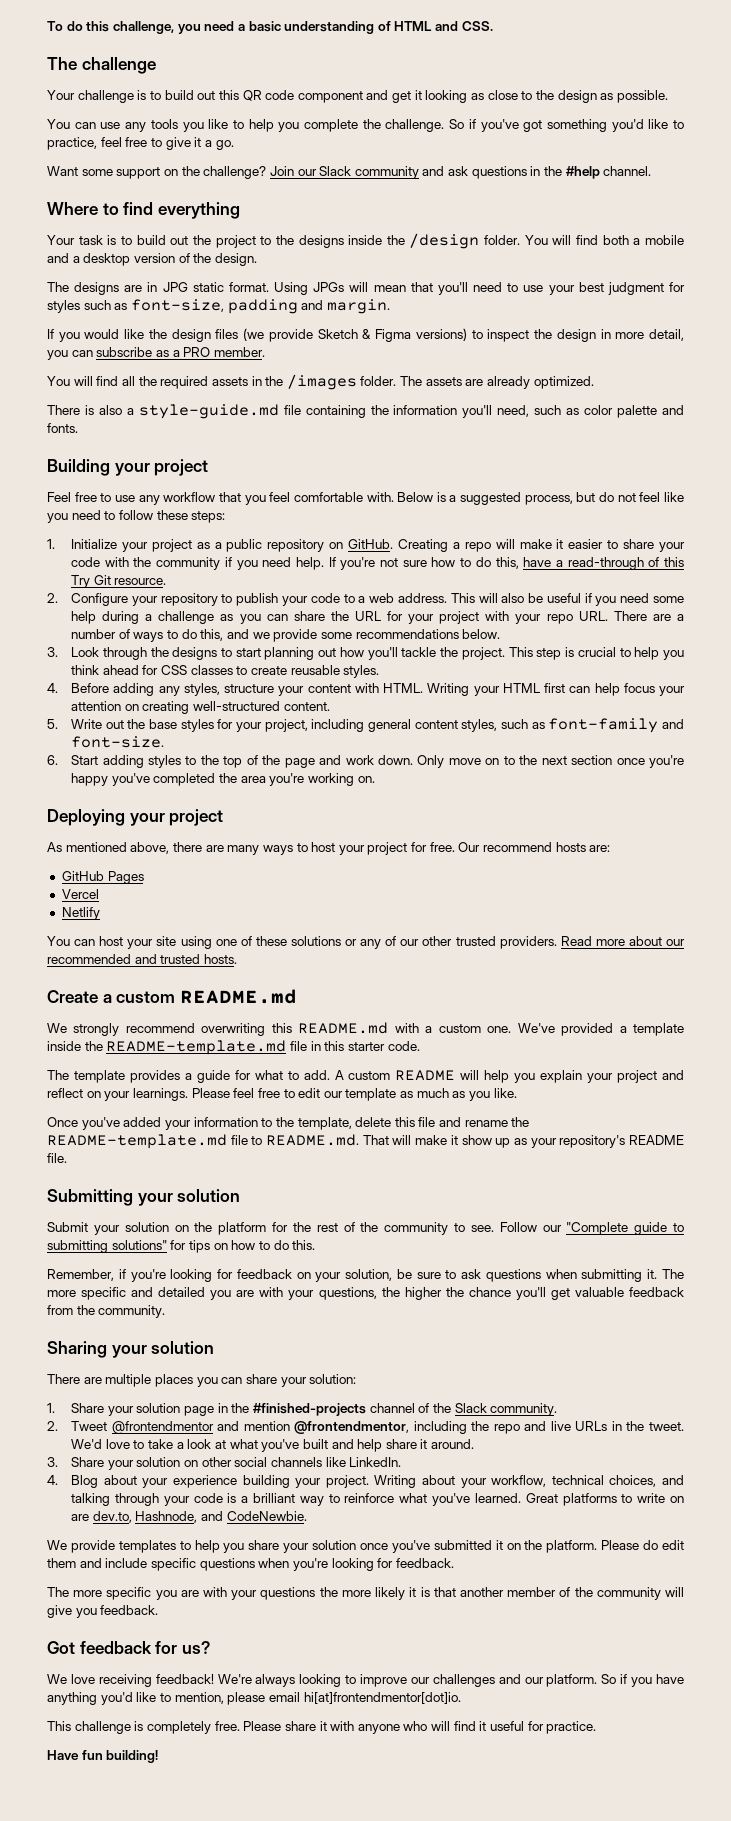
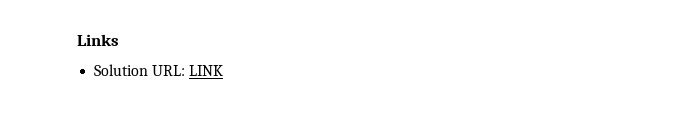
[47,21,493,34] [47,57,156,74] [47,90,668,103] [47,119,684,132] [47,137,234,150] [47,166,652,179] [47,202,240,219] [47,233,684,249] [47,253,257,266] [47,282,685,295] [47,299,390,314] [47,328,684,342] [47,347,265,360] [47,374,594,390] [47,404,684,419] [47,423,78,433] [47,459,209,476] [47,492,684,505] [47,510,226,523] [47,539,686,552] [71,557,684,570] [71,575,167,588] [47,593,685,606] [71,611,685,624] [71,629,501,642] [47,647,684,660] [71,665,380,678] [47,683,685,696] [71,701,330,714] [47,718,684,733] [71,736,165,748] [47,755,684,768] [71,773,375,786] [47,809,224,826] [47,842,611,855] [61,871,144,884] [61,889,99,899] [61,907,100,920] [47,936,686,949] [47,954,237,964] [47,989,297,1004] [47,1022,684,1036] [47,1040,420,1055] [47,1070,685,1083] [47,1088,517,1101] [47,1117,530,1130] [47,1134,684,1149] [47,1153,67,1163] [47,1189,241,1206] [47,1222,684,1235] [47,1240,316,1253] [47,1269,684,1282] [47,1287,684,1300] [47,1305,166,1318] [47,1341,215,1358] [47,1374,357,1387] [47,1403,558,1416] [47,1421,684,1434] [71,1439,475,1452] [47,1457,402,1470] [47,1475,685,1488] [71,1493,684,1506] [71,1511,307,1523] [47,1540,685,1553] [47,1558,454,1571] [47,1587,685,1600] [47,1605,159,1618] [47,1641,210,1654] [47,1674,684,1687] [47,1692,461,1705] [47,1721,597,1734] [47,1750,159,1763] To do this challenge, you need a basic understanding of HTML and CSS. // The challenge // Your challenge is to build out this QR code component and get it looking as close to the design as possible. // You can use any tools you like to help you complete the challenge. So if you've got something you'd like to practice, feel free to give it a go. // Want some support on the challenge? Join our Slack community and ask questions in the #help channel. // Where to find everything // Your task is to build out the project to the designs inside the /design folder. You will find both a mobile and a desktop version of the design. // The designs are in JPG static format. Using JPGs will mean that you'll need to use your best judgment for styles such as font-size, padding and margin. // If you would like the design files (we provide Sketch & Figma versions) to inspect the design in more detail, you can subscribe as a PRO member. // You will find all the required assets in the /images folder. The assets are already optimized. // There is also a style-guide.md file containing the information you'll need, such as color palette and fonts. // Building your project // Feel free to use any workflow that you feel comfortable with. Below is a suggested process, but do not feel like you need to follow these steps: // 1. Initialize your project as a public repository on GitHub. Creating a repo will make it easier to share your code with the community if you need help. If you're not sure how to do this, have a read-through of this Try Git resource. // 2. Configure your repository to publish your code to a web address. This will also be useful if you need some help during a challenge as you can share the URL for your project with your repo URL. There are a number of ways to do this, and we provide some recommendations below. // 3. Look through the designs to start planning out how you'll tackle the project. This step is crucial to help you think ahead for CSS classes to create reusable styles. // 4. Before adding any styles, structure your content with HTML. Writing your HTML first can help focus your attention on creating well-structured content. // 5. Write out the base styles for your project, including general content styles, such as font-family and font-size. // 6. Start adding styles to the top of the page and work down. Only move on to the next section once you're happy you've completed the area you're working on. // Deploying your project // As mentioned above, there are many ways to host your project for free. Our recommend hosts are: // GitHub Pages // Vercel // Netlify // You can host your site using one of these solutions or any of our other trusted providers. Read more about our recommended and trusted hosts. // Create a custom README.md // We strongly recommend overwriting this README.md with a custom one. We've provided a template inside the README-template.md file in this starter code. // The template provides a guide for what to add. A custom README will help you explain your project and reflect on your learnings. Please feel free to edit our template as much as you like. // Once you've added your information to the template, delete this file and rename the README-template.md file to README.md. That will make it show up as your repository's README file. // Submitting your solution // Submit your solution on the platform for the rest of the community to see. Follow our "Complete guide to submitting solutions" for tips on how to do this. // Remember, if you're looking for feedback on your solution, be sure to ask questions when submitting it. The more specific and detailed you are with your questions, the higher the chance you'll get valuable feedback from the community. // Sharing your solution // There are multiple places you can share your solution: // 1. Share your solution page in the #finished-projects channel of the Slack community. // 2. Tweet @frontendmentor and mention @frontendmentor, including the repo and live URLs in the tweet. We'd love to take a look at what you've built and help share it around. // 3. Share your solution on other social channels like LinkedIn. // 4. Blog about your experience building your project. Writing about your workflow, technical choices, and talking through your code is a brilliant way to reinforce what you've learned. Great platforms to write on are dev.to, Hashnode, and CodeNewbie. // We provide templates to help you share your solution once you've submitted it on the platform. Please do edit them and include specific questions when you're looking for feedback. // The more specific you are with your questions the more likely it is that another member of the community will give you feedback. // Got feedback for us? // We love receiving feedback! We're always looking to improve our challenges and our platform. So if you have anything you'd like to mention, please email hi[at]frontendmentor[dot]io. // This challenge is completely free. Please share it with anyone who will find it useful for practice. // Have fun building! -> [77,34,119,46] [94,64,224,76] Links // Solution URL: LINK

